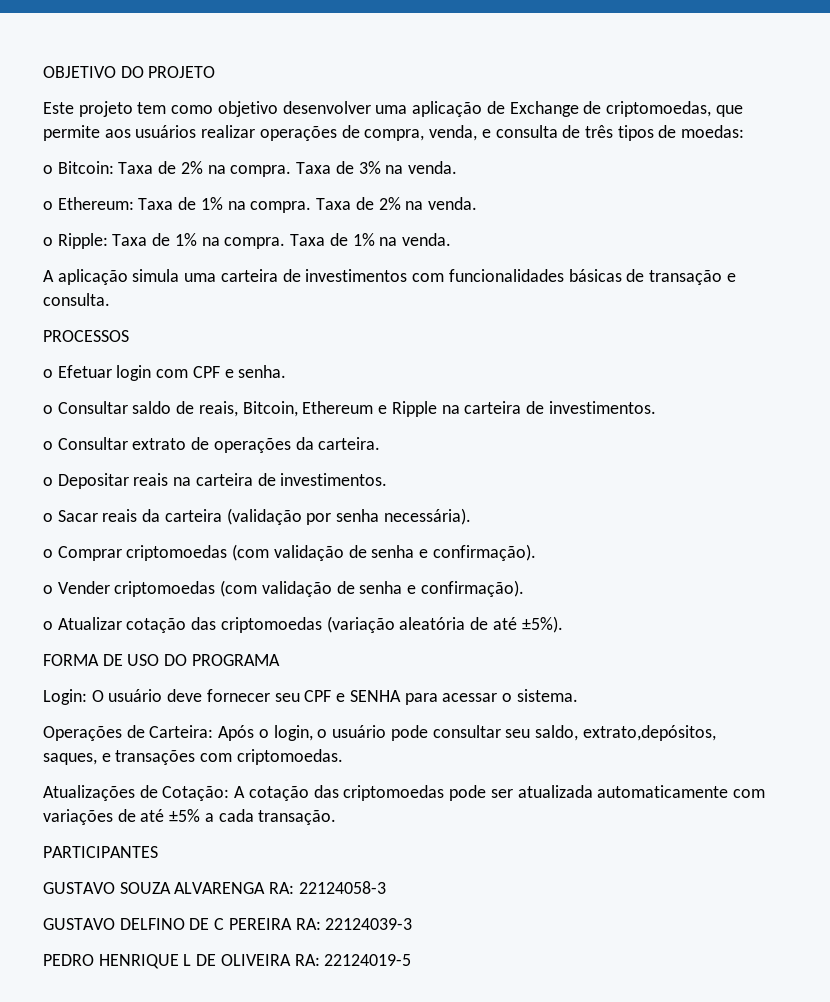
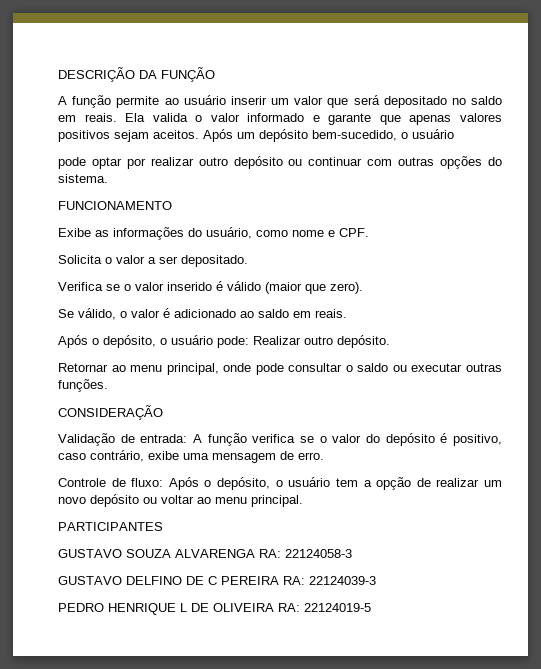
[43,66,216,78] [43,101,743,117] [43,125,745,141] [43,161,457,177] [43,197,477,213] [43,233,451,249] [43,269,736,285] [43,293,110,306] [43,330,129,342] [43,365,287,381] [43,401,656,417] [43,437,381,453] [43,473,388,489] [43,508,471,525] [43,544,536,561] [43,580,524,597] [43,616,563,633] [43,654,280,666] [43,689,578,705] [43,725,716,741] [43,749,343,765] [43,785,765,801] [43,809,337,825] OBJETIVO DO PROJETO // Este projeto tem como objetivo desenvolver uma aplicação de Exchange de criptomoedas, que permite aos usuários realizar operações de compra, venda, e consulta de três tipos de moedas: // o Bitcoin: Taxa de 2% na compra. Taxa de 3% na venda. // o Ethereum: Taxa de 1% na compra. Taxa de 2% na venda. // o Ripple: Taxa de 1% na compra. Taxa de 1% na venda. // A aplicação simula uma carteira de investimentos com funcionalidades básicas de transação e consulta. // PROCESSOS // o Efetuar login com CPF e senha. // o Consultar saldo de reais, Bitcoin, Ethereum e Ripple na carteira de investimentos. // o Consultar extrato de operações da carteira. // o Depositar reais na carteira de investimentos. // o Sacar reais da carteira (validação por senha necessária). // o Comprar criptomoedas (com validação de senha e confirmação). // o Vender criptomoedas (com validação de senha e confirmação). // o Atualizar cotação das criptomoedas (variação aleatória de até ±5%). // FORMA DE USO DO PROGRAMA // Login: O usuário deve fornecer seu CPF e SENHA para acessar o sistema. // Operações de Carteira: Após o login, o usuário pode consultar seu saldo, extrato,depósitos, saques, e transações com criptomoedas. // Atualizações de Cotação: A cotação das criptomoedas pode ser atualizada automaticamente com variações de até ±5% a cada transação. -> [58,67,215,82] [58,95,503,108] [58,113,503,125] [58,129,454,142] [58,156,503,169] [58,174,108,183] [58,201,172,210] [58,227,369,240] [58,255,248,267] [58,281,363,294] [58,308,347,320] [58,335,390,348] [58,363,503,375] [58,379,108,392] [58,405,163,420] [58,433,503,446] [58,450,324,463] [58,477,503,490] [58,494,303,507] DESCRIÇÃO DA FUNÇÃO // A função permite ao usuário inserir um valor que será depositado no saldo em reais. Ela valida o valor informado e garante que apenas valores positivos sejam aceitos. Após um depósito bem-sucedido, o usuário // pode optar por realizar outro depósito ou continuar com outras opções do sistema. // FUNCIONAMENTO // Exibe as informações do usuário, como nome e CPF. // Solicita o valor a ser depositado. // Verifica se o valor inserido é válido (maior que zero). // Se válido, o valor é adicionado ao saldo em reais. // Após o depósito, o usuário pode: Realizar outro depósito. // Retornar ao menu principal, onde pode consultar o saldo ou executar outras funções. // CONSIDERAÇÃO // Validação de entrada: A função verifica se o valor do depósito é positivo, caso contrário, exibe uma mensagem de erro. // Controle de fluxo: Após o depósito, o usuário tem a opção de realizar um novo depósito ou voltar ao menu principal.

